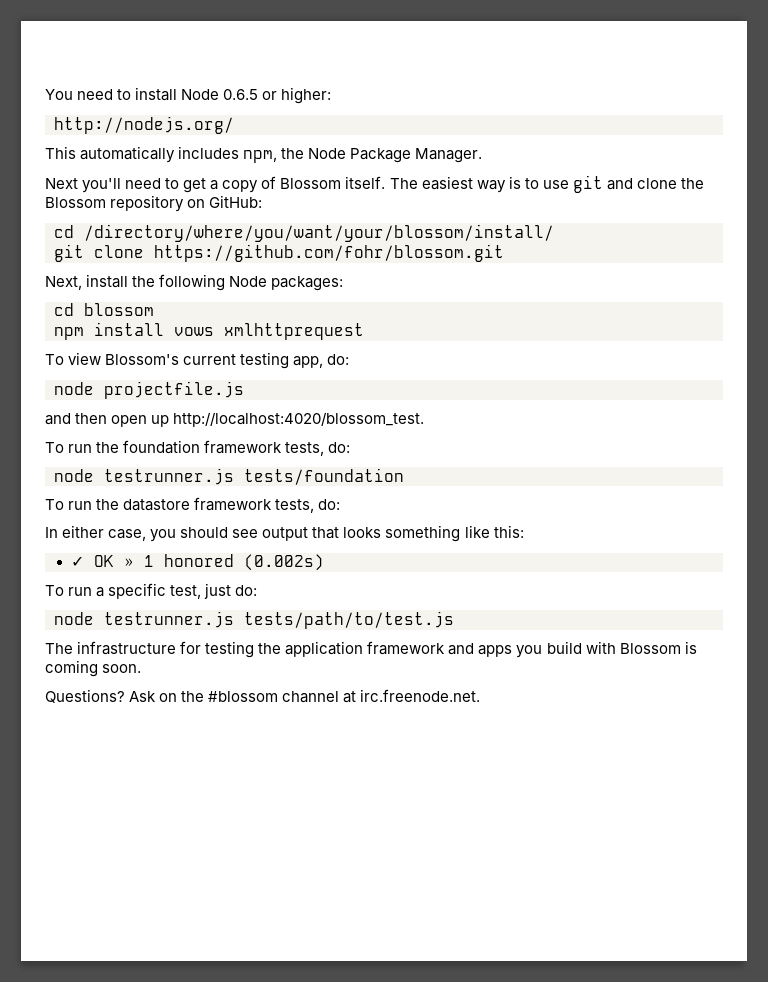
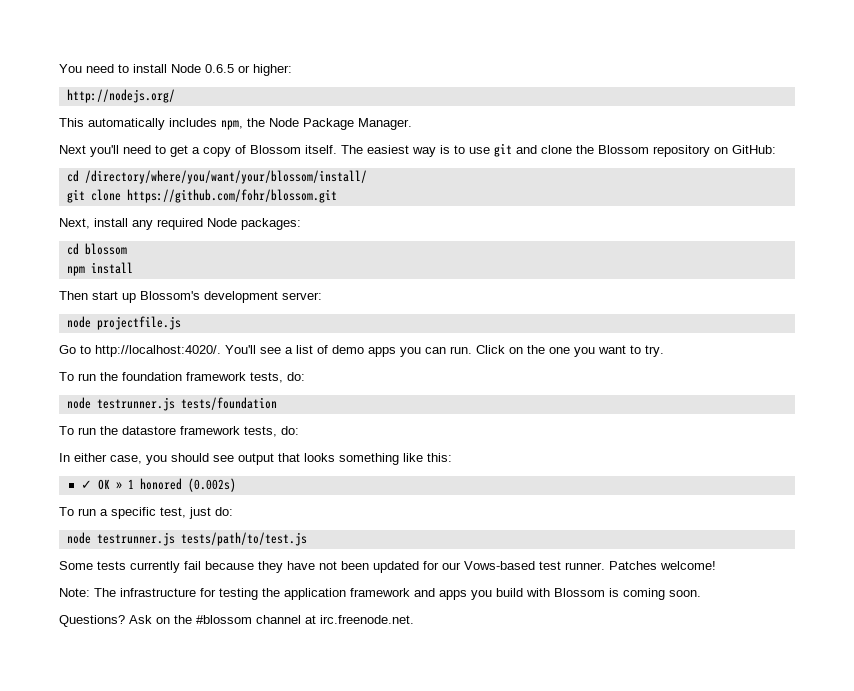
[132,274,226,291] the following -> [132,218,203,230] any required
[174,323,364,340] [45,352,350,369] [54,381,244,399] [45,412,425,427] vows xmlhttprequest // To view Blossom's current testing app, do: // node projectfile.js // and then open up http://localhost:4020/blossom_test. -> [59,291,322,303] [66,316,181,330] [59,345,664,357] // Then start up Blossom's development server: // node projectfile.js // Go to http://localhost:4020/. You'll see a list of demo apps you can run. Click on the one you want to try.
(454, 620) none -> [59,561,716,573] [59,588,90,597] Some tests currently fail because they have not been updated for our Vows-based test runner. Patches welcome! // Note:

